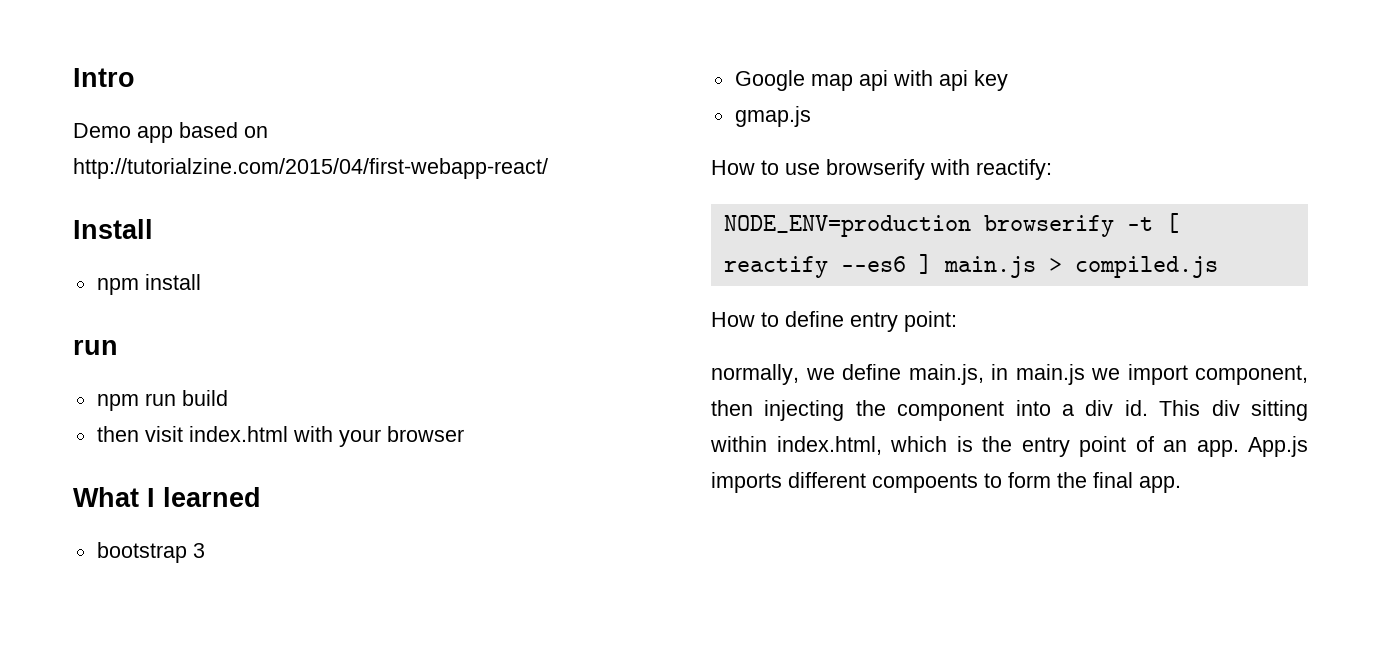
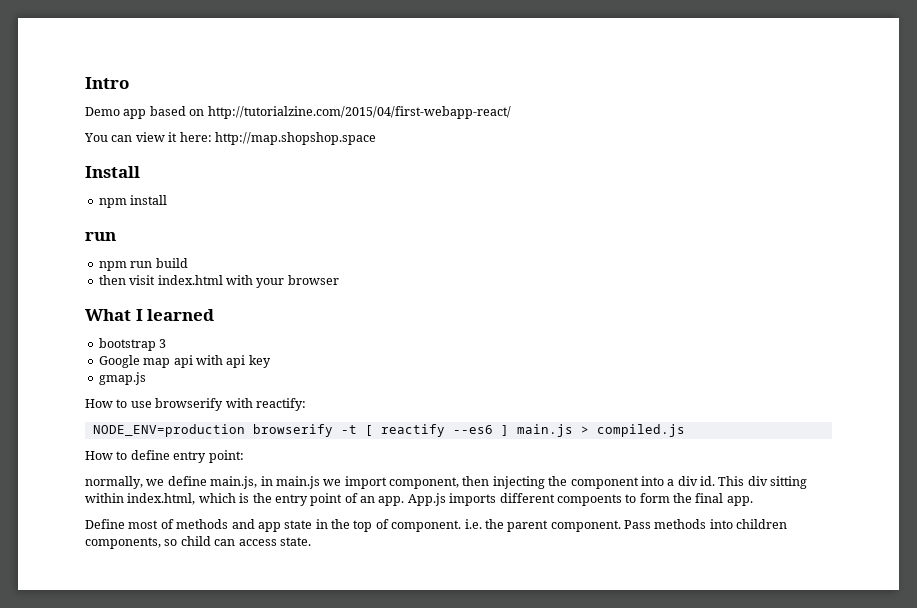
(548, 168) none -> [84,132,376,145] // You can view it here: http://map.shopshop.space
(1181, 484) none -> [85,519,788,532] [85,536,311,549] // Define most of methods and app state in the top of component. i.e. the parent component. Pass methods into children components, so child can access state.

